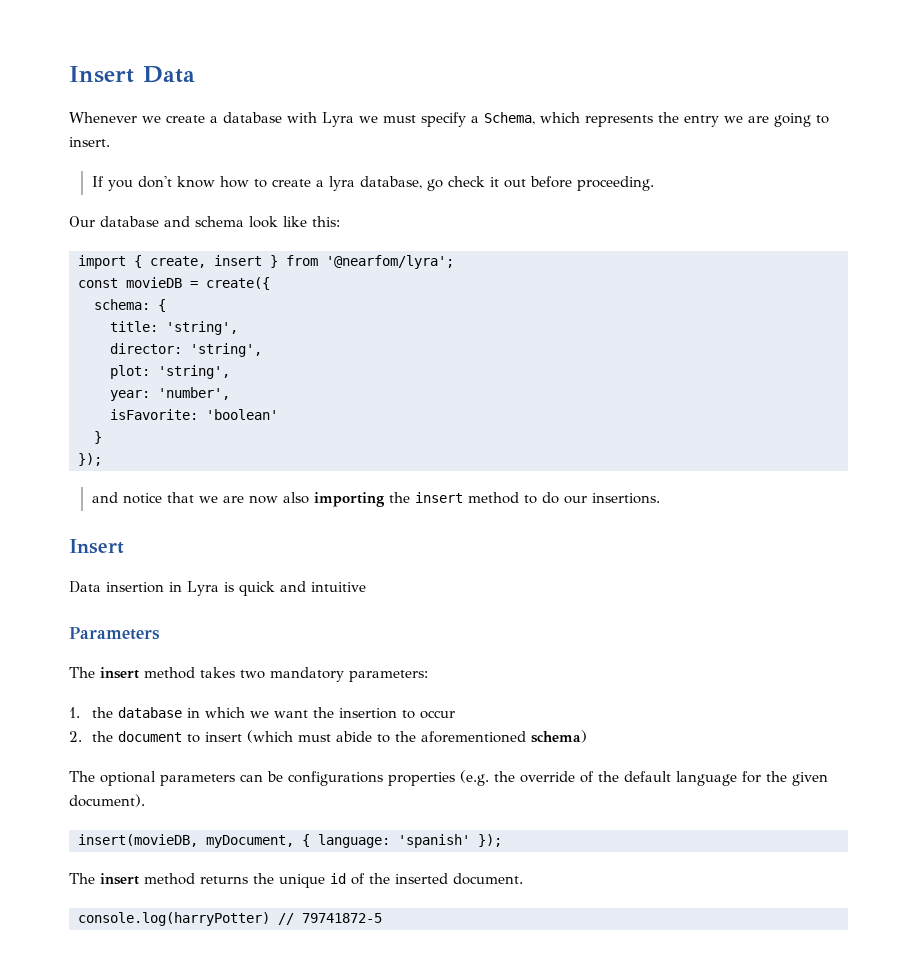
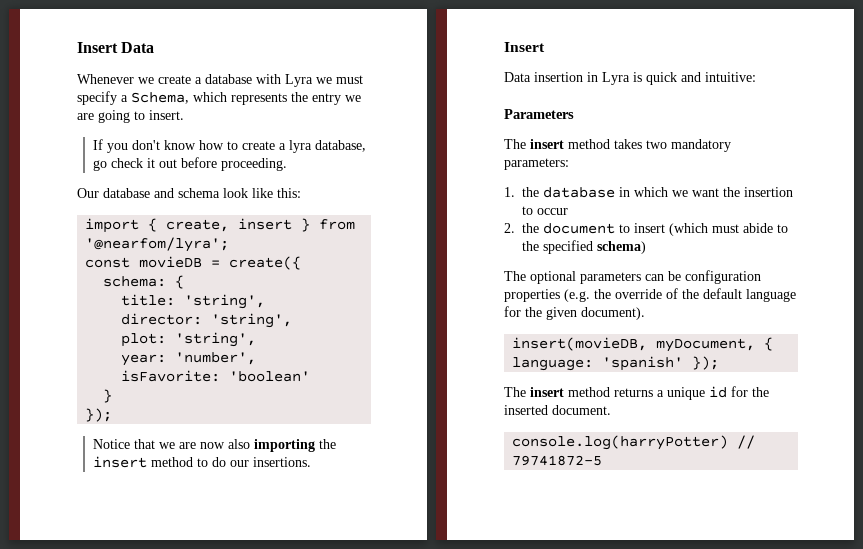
[91,492,162,504] and notice -> [92,439,130,449] Notice
[311,582,366,592] intuitive -> [705,72,756,82] intuitive:
[420,731,526,743] aforementioned -> [543,240,593,254] specified
[288,771,383,786] configurations -> [685,270,761,284] configuration
[253,873,274,884] the -> [657,390,664,397] a
[351,873,365,885] of -> [731,386,748,397] for

